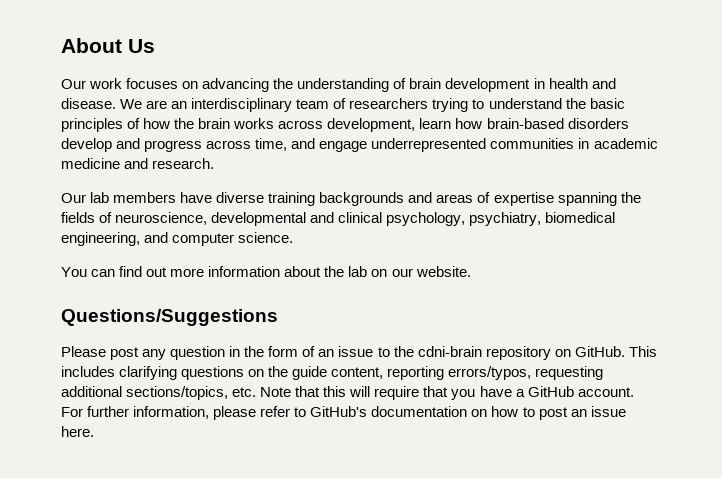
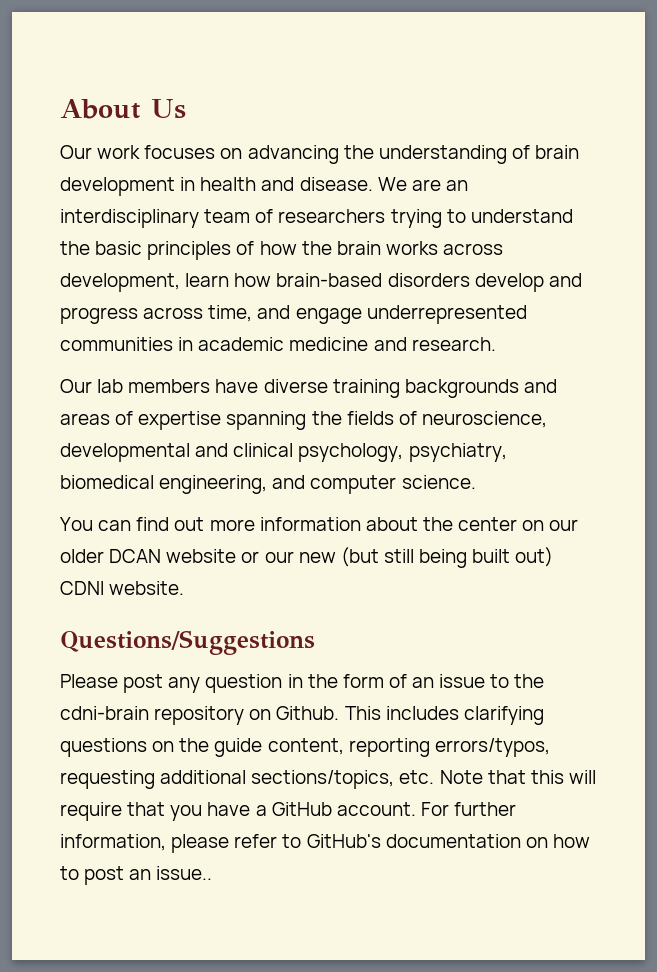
[348,266,368,277] lab -> [458,517,518,531] center
(413, 272) none -> [60,547,554,568] [60,581,104,595] older DCAN website or our new (but still being built out) CDNI
[574,346,625,357] GitHub. -> [276,706,340,720] Github.
[590,406,626,417] [61,426,94,437] issue here. -> [156,866,213,880] issue..

